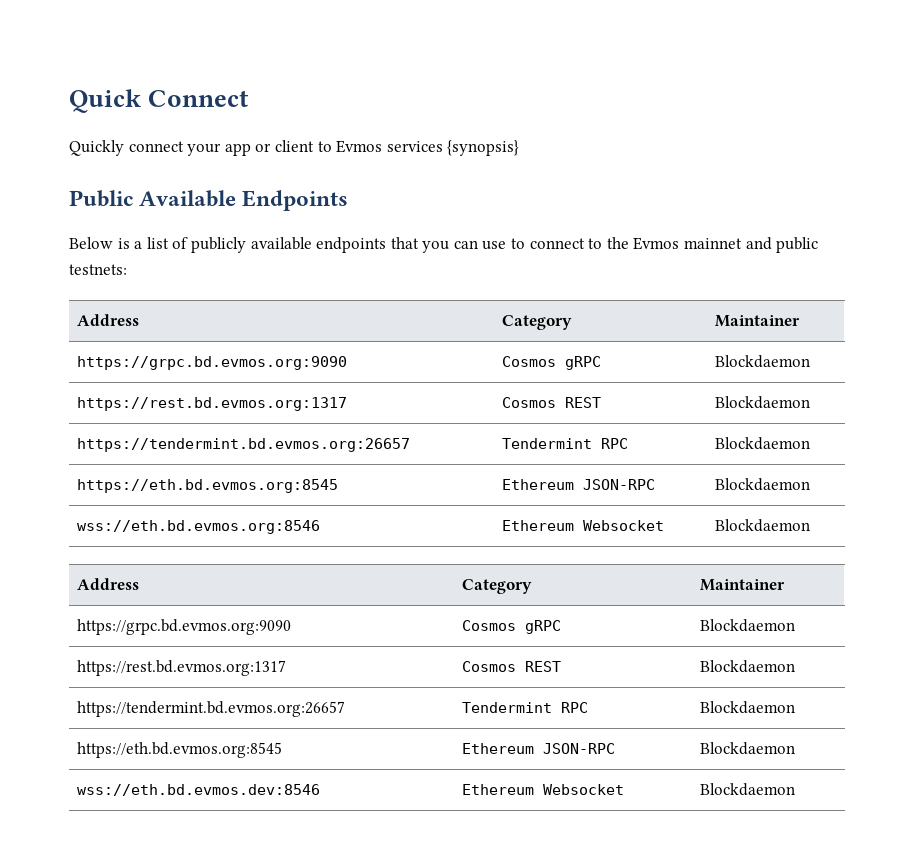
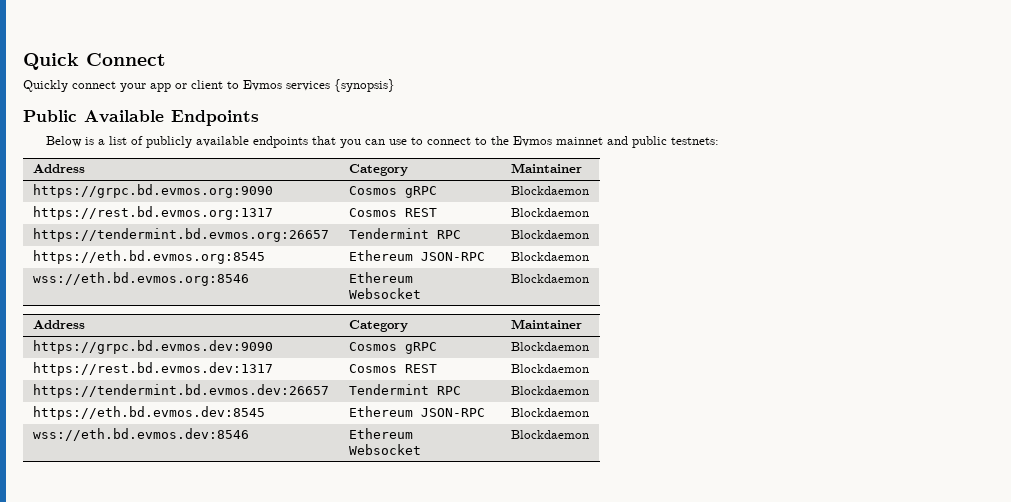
[77,619,292,635] [462,620,562,634] [700,619,796,632] [77,660,287,676] [462,661,562,672] [700,660,796,673] [77,701,346,717] [462,702,589,713] [700,701,796,714] [77,742,283,758] https://grpc.bd.evmos.org:9090 | Cosmos gRPC | Blockdaemon // https://rest.bd.evmos.org:1317 | Cosmos REST | Blockdaemon // https://tendermint.bd.evmos.org:26657 | Tendermint RPC | Blockdaemon // https://eth.bd.evmos.org:8545 -> [32,340,273,354] [348,342,437,354] [510,342,589,351] [32,362,273,376] [348,364,437,373] [510,364,589,373] [32,384,329,398] [348,384,461,395] [510,386,589,395] [32,406,265,420] https://grpc.bd.evmos.dev:9090 | Cosmos gRPC | Blockdaemon // https://rest.bd.evmos.dev:1317 | Cosmos REST | Blockdaemon // https://tendermint.bd.evmos.dev:26657 | Tendermint RPC | Blockdaemon // https://eth.bd.evmos.dev:8545

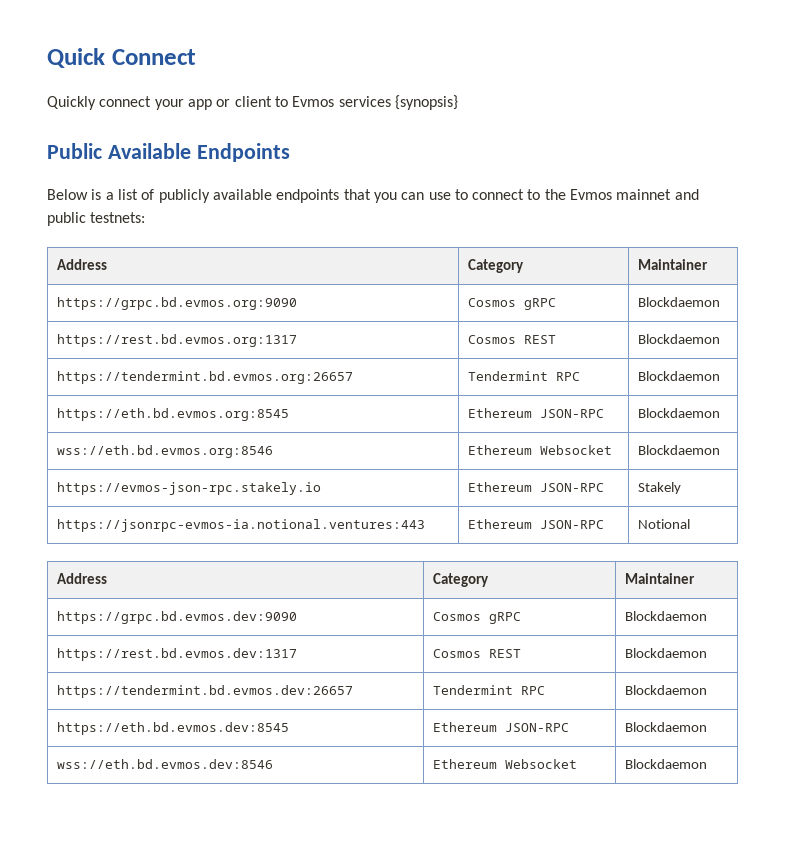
(589, 278) none -> [56,482,321,495] [467,482,604,492] [637,482,681,494] [56,519,425,532] [467,519,604,529] [637,519,690,529] // https://evmos-json-rpc.stakely.io | Ethereum JSON-RPC | Stakely // https://jsonrpc-evmos-ia.notional.ventures:443 | Ethereum JSON-RPC | Notional

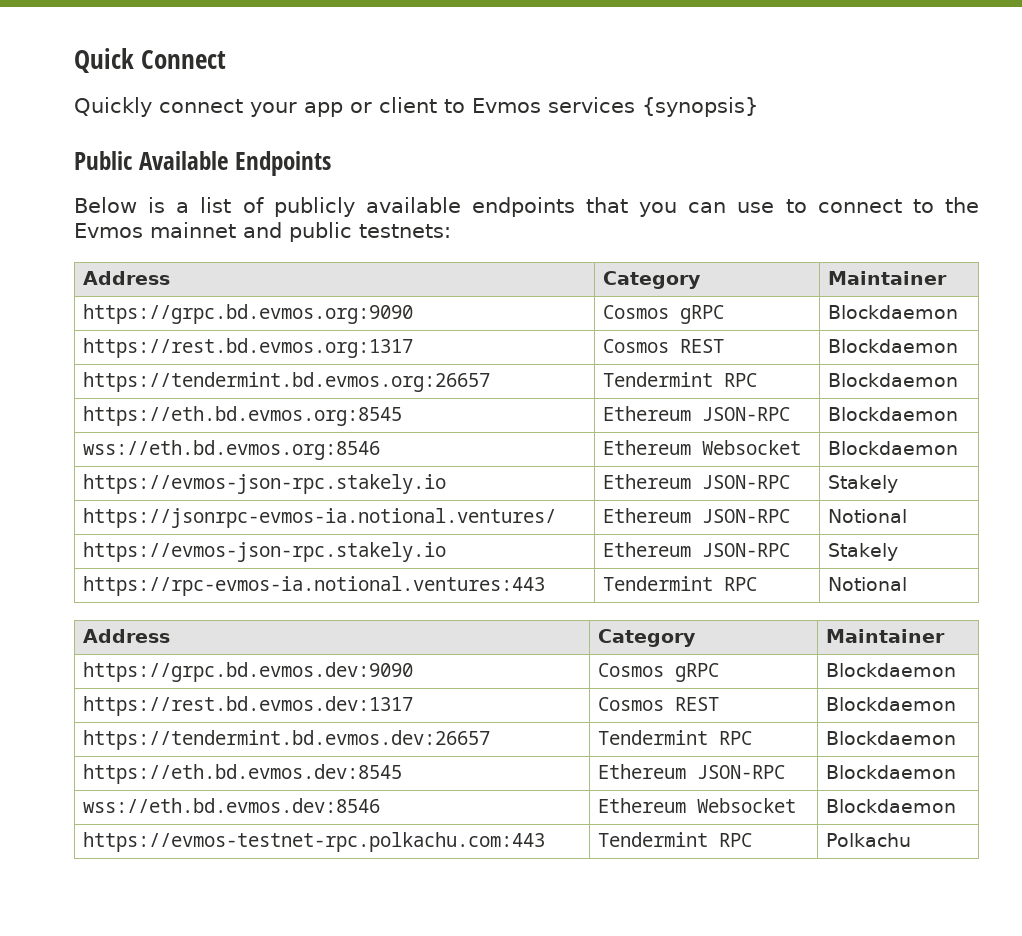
[56,519,425,532] https://jsonrpc-evmos-ia.notional.ventures:443 -> [83,508,557,528] https://jsonrpc-evmos-ia.notional.ventures/
(690, 524) none -> [83,542,447,562] [603,542,791,557] [828,543,899,561] [83,576,546,596] [603,576,758,591] [828,577,908,591] // https://evmos-json-rpc.stakely.io | Ethereum JSON-RPC | Stakely // https://rpc-evmos-ia.notional.ventures:443 | Tendermint RPC | Notional
(707, 764) none -> [83,832,546,852] [598,832,753,847] [826,833,912,847] // https://evmos-testnet-rpc.polkachu.com:443 | Tendermint RPC | Polkachu

